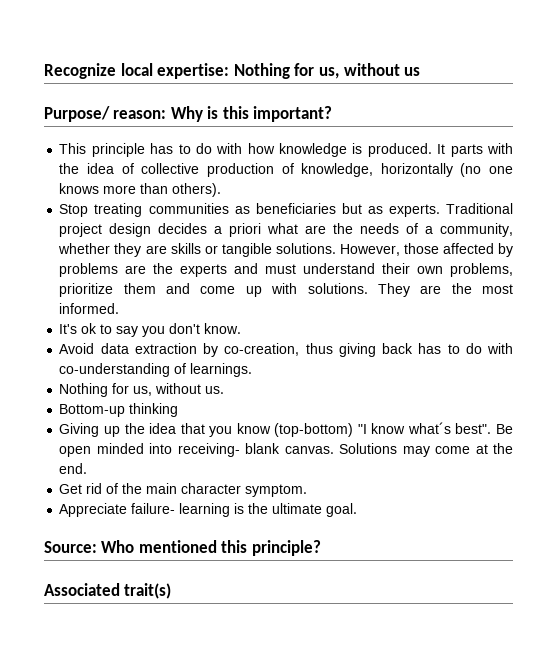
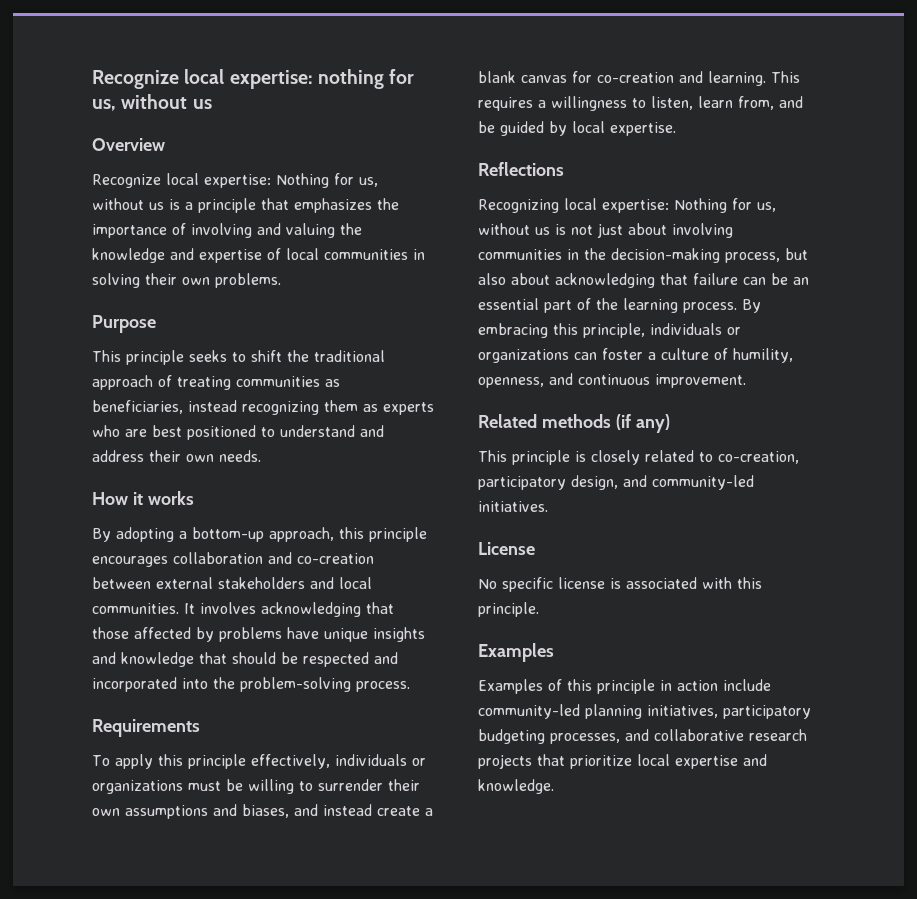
[44,63,421,79] [44,106,333,122] [59,143,513,157] [59,163,513,177] [59,183,222,197] [59,203,513,217] [59,223,513,237] [58,243,513,257] [59,263,513,277] [59,283,514,297] [59,303,120,314] [59,323,242,337] [59,343,514,357] [59,363,253,377] [59,383,225,397] [59,403,179,417] [59,422,514,437] [59,443,513,457] [59,463,88,474] [59,483,308,497] [59,503,358,517] [44,540,321,556] [44,583,172,599] Recognize local expertise: Nothing for us, without us // Purpose/ reason: Why is this important? // This principle has to do with how knowledge is produced. It parts with the idea of collective production of knowledge, horizontally (no one knows more than others). // Stop treating communities as beneficiaries but as experts. Traditional project design decides a priori what are the needs of a community, whether they are skills or tangible solutions. However, those affected by problems are the experts and must understand their own problems, prioritize them and come up with solutions. They are the most informed. // It's ok to say you don't know. // Avoid data extraction by co-creation, thus giving back has to do with co-understanding of learnings. // Nothing for us, without us. // Bottom-up thinking // Giving up the idea that you know (top-bottom) "I know what´s best". Be open minded into receiving- blank canvas. Solutions may come at the end. // Get rid of the main character symptom. // Appreciate failure- learning is the ultimate goal. // Source: Who mentioned this principle? // Associated trait(s) -> [92,69,415,89] [92,94,212,111] [92,138,165,151] [92,173,378,188] [92,198,399,213] [92,223,362,238] [92,248,425,263] [92,273,281,288] [92,315,156,333] [92,350,385,365] [92,375,340,390] [92,400,434,415] [92,425,384,440] [92,450,261,462] [92,491,194,505] [92,527,427,542] [92,552,374,567] [92,577,372,589] [92,602,394,617] [92,627,425,642] [92,652,398,667] [92,677,410,692] [92,719,200,737] [92,754,426,769] [92,779,420,794] [92,804,433,819] [478,71,800,86] [478,96,803,111] [478,121,676,136] [478,162,564,176] [478,198,776,213] [478,223,733,238] [478,248,808,263] [478,273,809,288] [478,298,761,313] [478,323,741,338] [478,348,793,363] [478,373,746,388] [478,414,670,433] [478,450,799,465] [478,475,754,490] [478,501,548,512] [478,542,535,555] [478,577,762,592] [478,602,539,617] [478,643,554,662] [478,679,771,694] [478,704,811,719] [478,729,807,744] [478,754,767,769] [478,779,554,794] Recognize local expertise: nothing for us, without us // Overview // Recognize local expertise: Nothing for us, without us is a principle that emphasizes the importance of involving and valuing the knowledge and expertise of local communities in solving their own problems. // Purpose // This principle seeks to shift the traditional approach of treating communities as beneficiaries, instead recognizing them as experts who are best positioned to understand and address their own needs. // How it works // By adopting a bottom-up approach, this principle encourages collaboration and co-creation between external stakeholders and local communities. It involves acknowledging that those affected by problems have unique insights and knowledge that should be respected and incorporated into the problem-solving process. // Requirements // To apply this principle effectively, individuals or organizations must be willing to surrender their own assumptions and biases, and instead create a blank canvas for co-creation and learning. This requires a willingness to listen, learn from, and be guided by local expertise. // Reflections // Recognizing local expertise: Nothing for us, without us is not just about involving communities in the decision-making process, but also about acknowledging that failure can be an essential part of the learning process. By embracing this principle, individuals or organizations can foster a culture of humility, openness, and continuous improvement. // Related methods (if any) // This principle is closely related to co-creation, participatory design, and community-led initiatives. // License // No specific license is associated with this principle. // Examples // Examples of this principle in action include community-led planning initiatives, participatory budgeting processes, and collaborative research projects that prioritize local expertise and knowledge.

